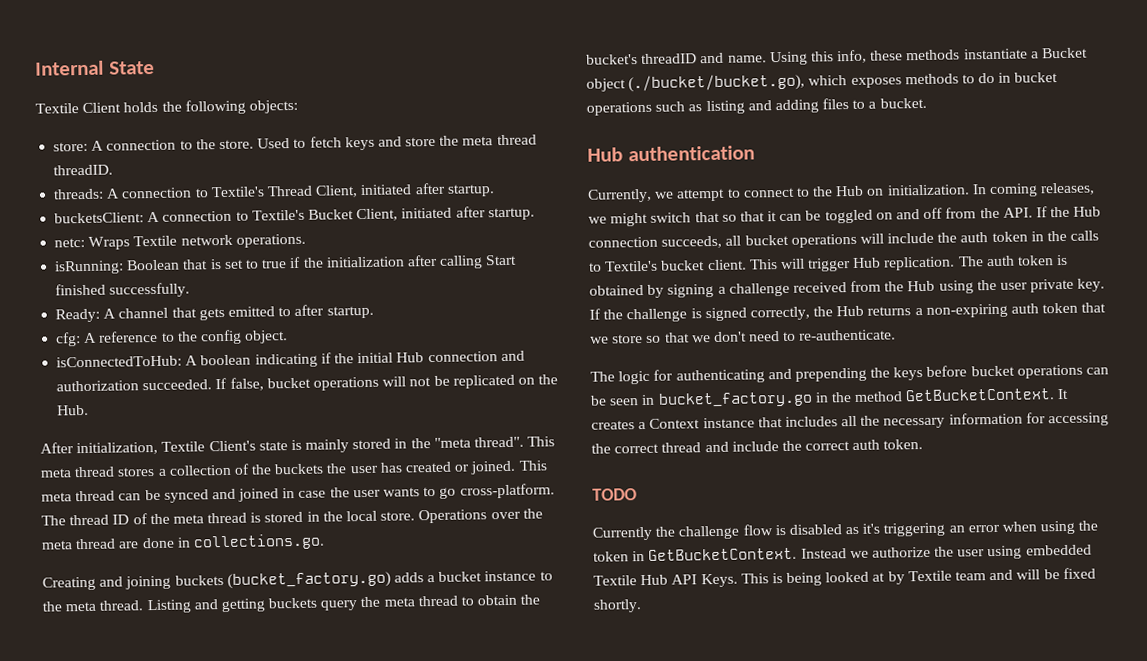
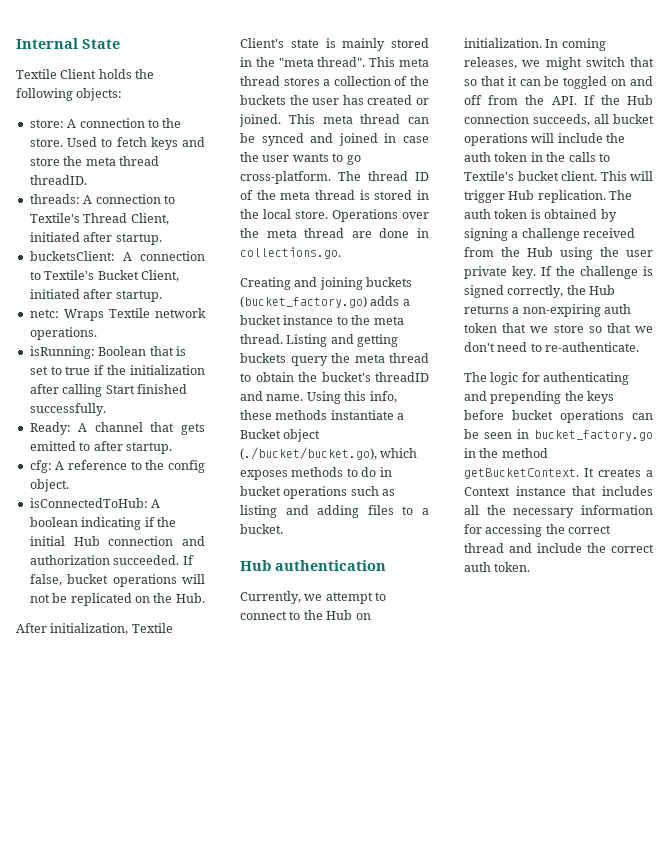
[905,388,1056,402] GetBucketContext. -> [464,468,579,479] getBucketContext.
[592,488,637,501] [592,520,1099,541] [593,544,1092,562] [593,567,1096,588] [593,599,642,613] // TODO // Currently the challenge flow is disabled as it's triggering an error when using the token in GetBucketContext. Instead we authorize the user using embedded Textile Hub API Keys. This is being looked at by Textile team and will be fixed shortly. -> (531, 567) none

